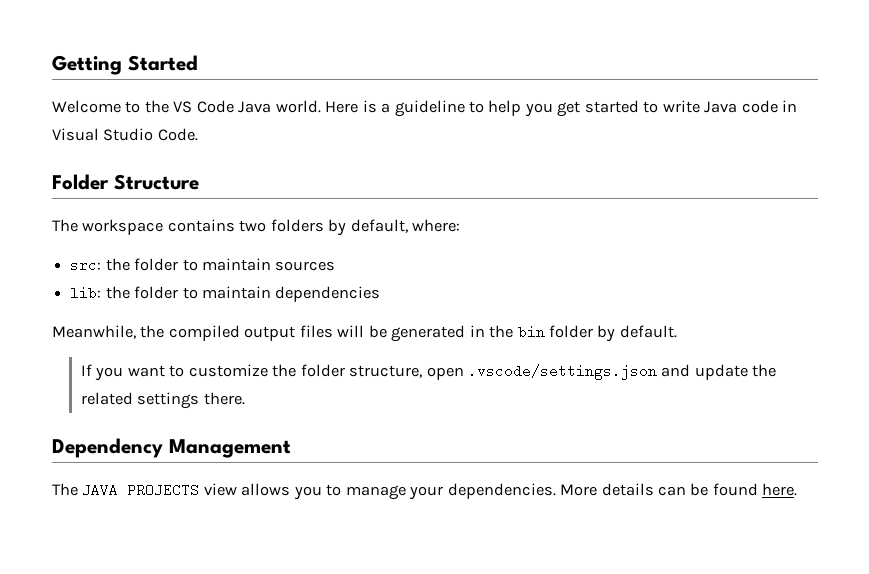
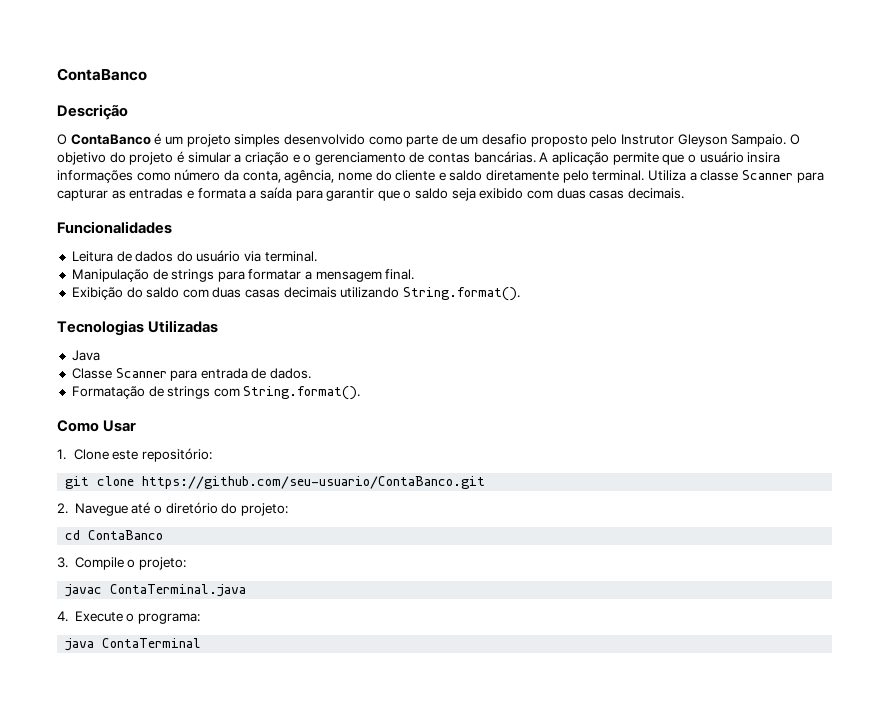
[52,55,198,75] [52,100,798,117] [52,128,198,141] [52,174,199,190] [52,219,461,236] [70,258,336,272] [70,286,381,302] [52,325,677,342] [80,364,777,381] [80,392,245,409] [52,438,291,458] [52,483,798,500] Getting Started // Welcome to the VS Code Java world. Here is a guideline to help you get started to write Java code in Visual Studio Code. // Folder Structure // The workspace contains two folders by default, where: // src: the folder to maintain sources // lib: the folder to maintain dependencies // Meanwhile, the compiled output files will be generated in the bin folder by default. // If you want to customize the folder structure, open .vscode/settings.json and update the related settings there. // Dependency Management // The JAVA PROJECTS view allows you to manage your dependencies. More details can be found here. -> [57,68,147,81] [57,104,128,120] [57,133,800,147] [57,151,781,165] [57,169,824,183] [57,187,684,201] [57,221,172,234] [71,250,317,262] [71,269,415,282] [71,287,521,301] [57,320,219,336] [71,350,100,361] [71,368,312,381] [71,386,361,400] [57,420,137,432] [57,448,212,462] [65,476,486,489] [57,502,288,516] [65,530,164,540] [57,557,187,570] [65,584,247,597] [57,611,201,624] [65,638,202,651] ContaBanco // Descrição // O ContaBanco é um projeto simples desenvolvido como parte de um desafio proposto pelo Instrutor Gleyson Sampaio. O objetivo do projeto é simular a criação e o gerenciamento de contas bancárias. A aplicação permite que o usuário insira informações como número da conta, agência, nome do cliente e saldo diretamente pelo terminal. Utiliza a classe Scanner para capturar as entradas e formata a saída para garantir que o saldo seja exibido com duas casas decimais. // Funcionalidades // Leitura de dados do usuário via terminal. // Manipulação de strings para formatar a mensagem final. // Exibição do saldo com duas casas decimais utilizando String.format(). // Tecnologias Utilizadas // Java // Classe Scanner para entrada de dados. // Formatação de strings com String.format(). // Como Usar // 1. Clone este repositório: // git clone https://github.com/seu-usuario/ContaBanco.git // 2. Navegue até o diretório do projeto: // cd ContaBanco // 3. Compile o projeto: // javac ContaTerminal.java // 4. Execute o programa: // java ContaTerminal

